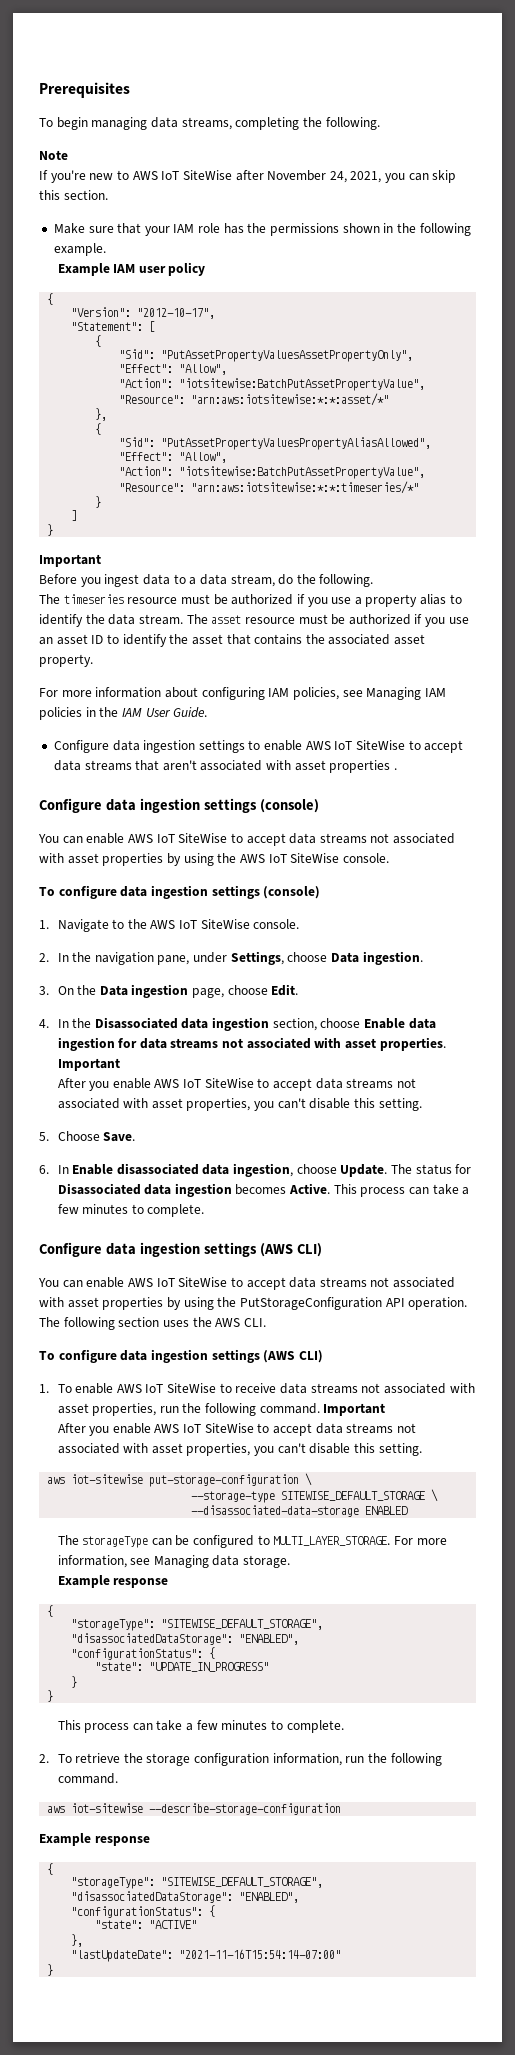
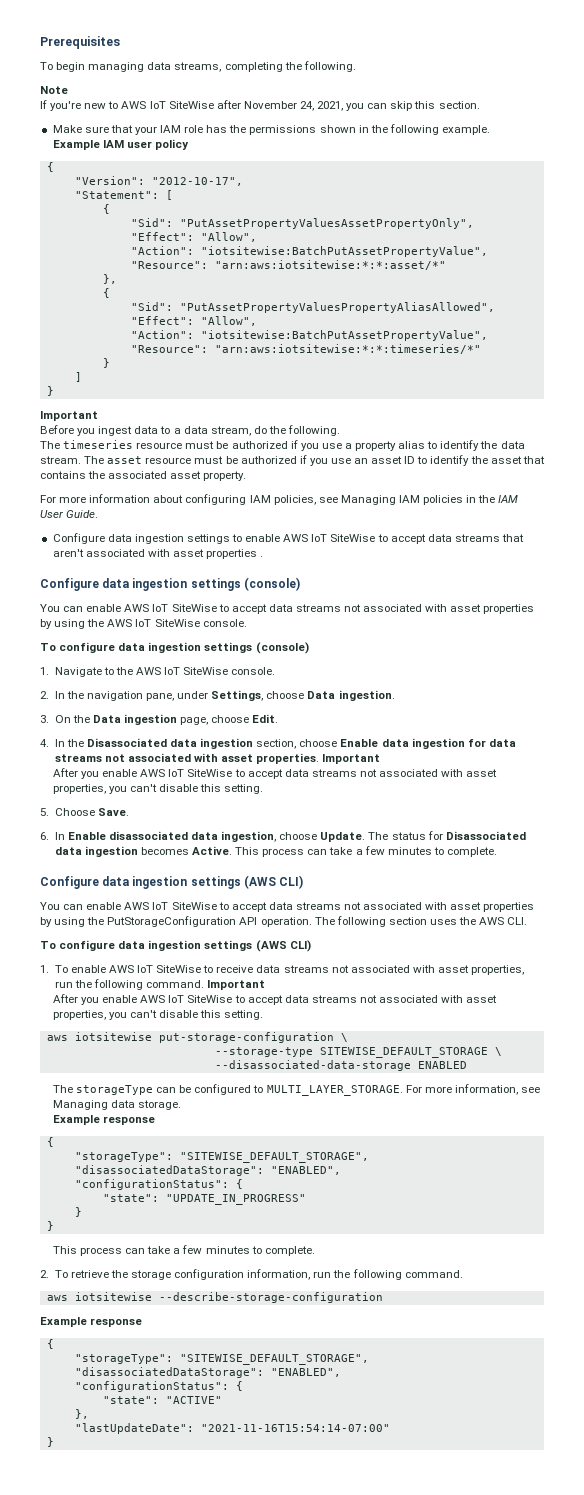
[71,1474,144,1484] iot-sitewise -> [74,1032,152,1041] iotsitewise
[71,1803,144,1813] iot-sitewise -> [74,1292,152,1301] iotsitewise

